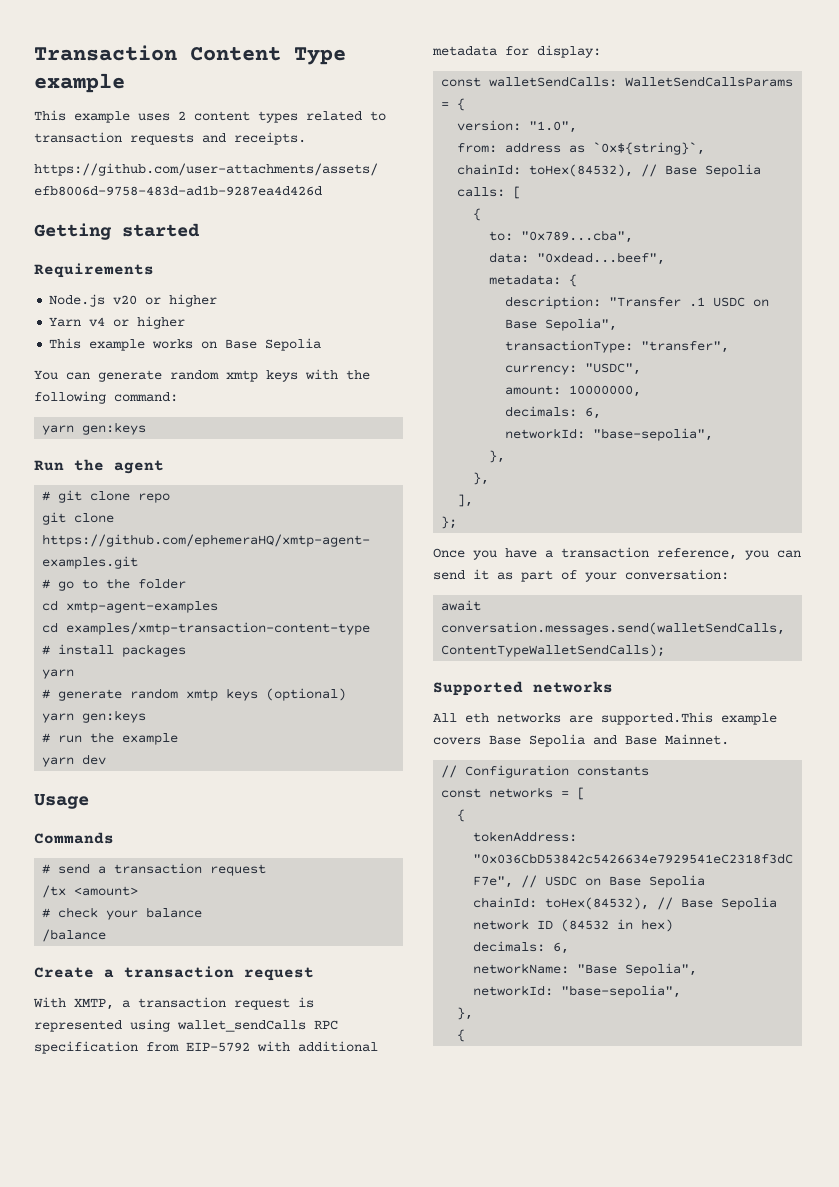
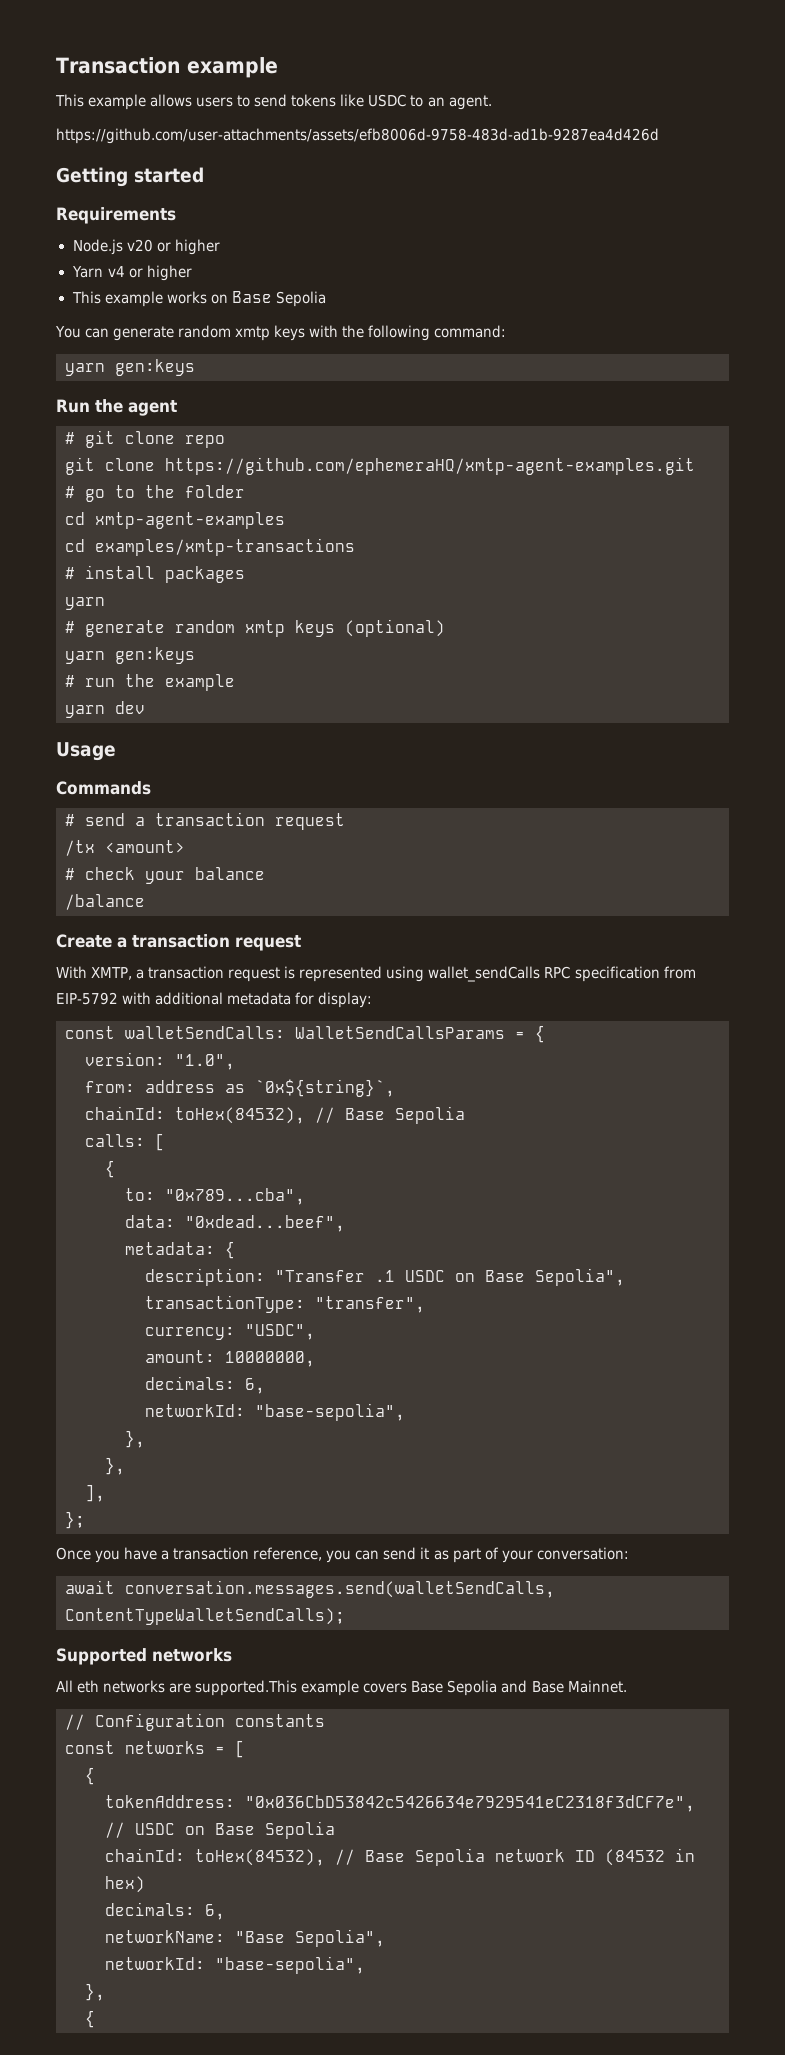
[190,47,346,65] Content Type -> (180, 65) none
[138,111,386,123] [34,132,306,145] uses 2 content types related to transaction requests and receipts. -> [150,94,492,110] allows users to send tokens like USDC to an agent.
[66,622,371,635] examples/xmtp-transaction-content-type -> [95,538,355,556] examples/xmtp-transactions

